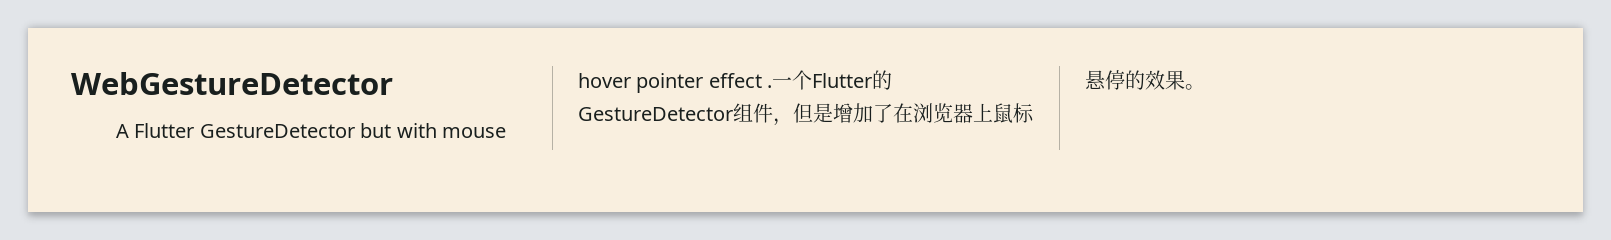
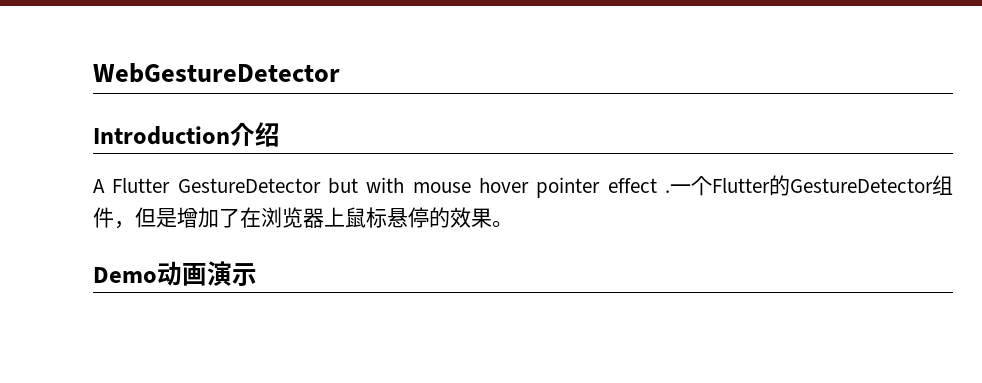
(393, 83) none -> [93,122,280,147] // Introduction介绍
(1205, 87) none -> [93,261,257,286] // Demo动画演示

